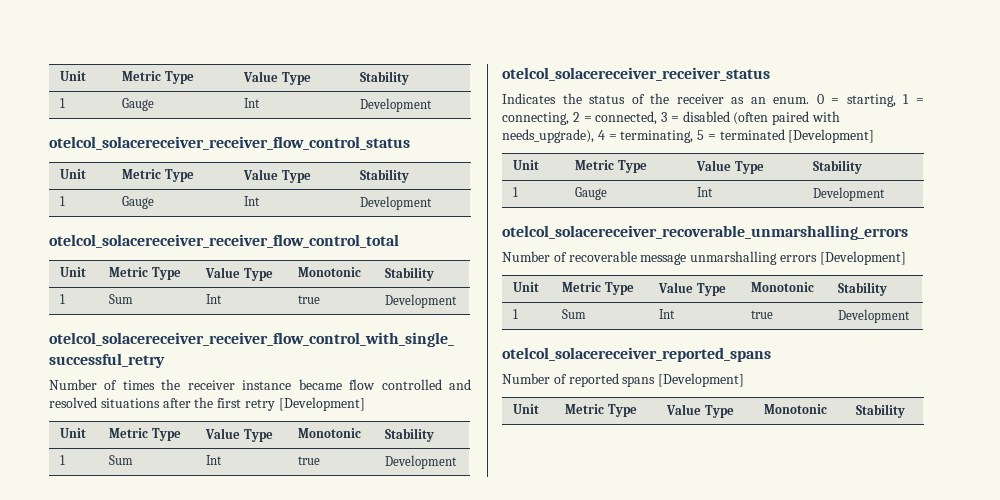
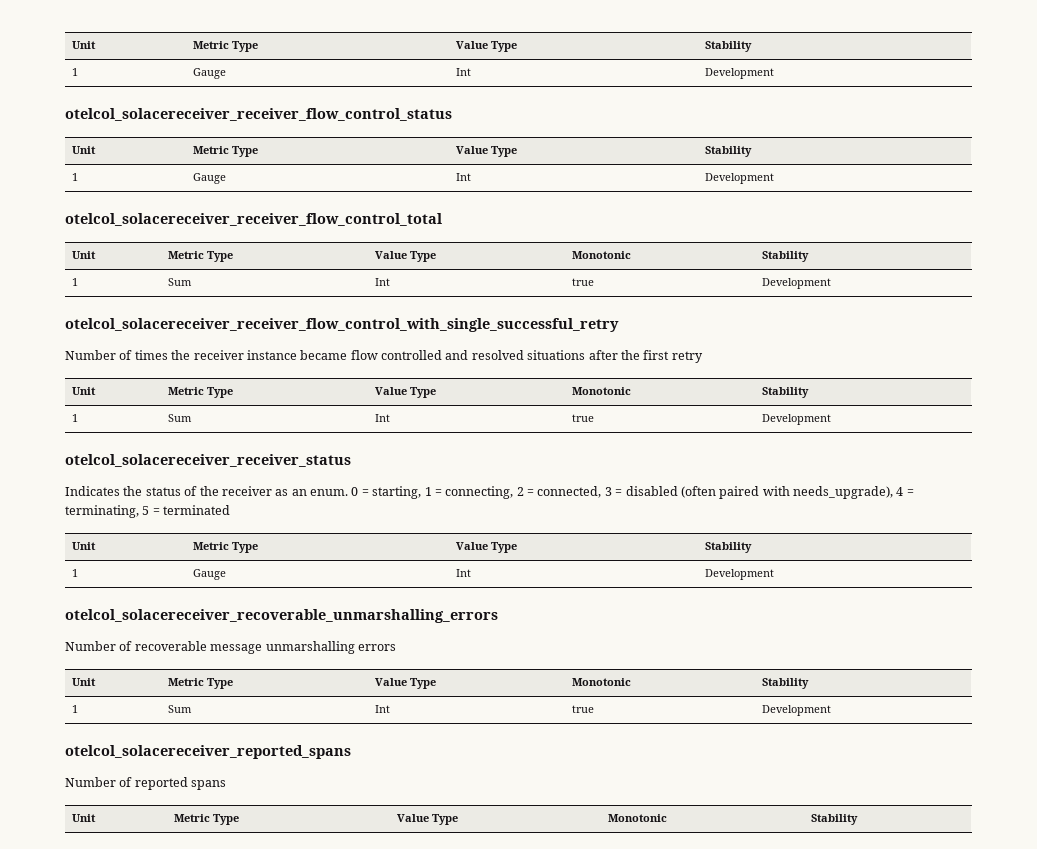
[278,397,365,411] [Development] -> (703, 357) none
[788,129,875,143] [Development] -> (231, 510) none
[819,251,906,265] [Development] -> (396, 647) none
[658,373,745,387] [Development] -> (227, 785) none

